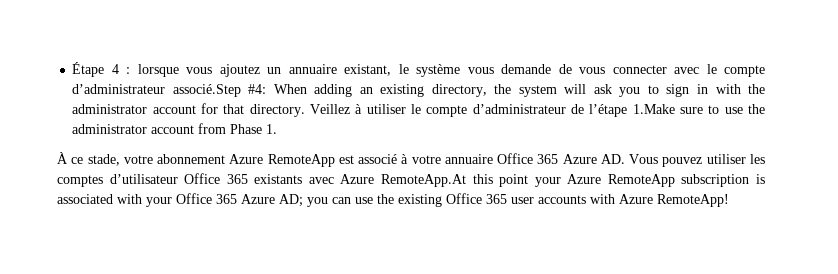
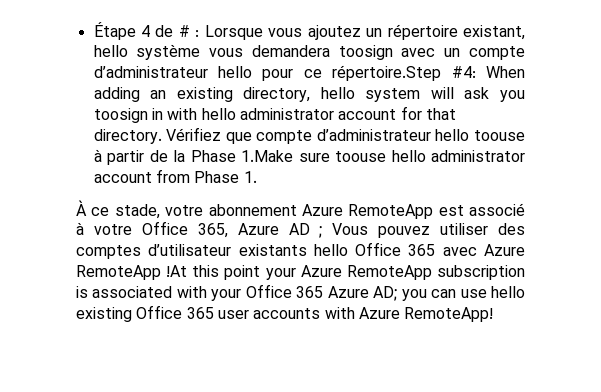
[126,64,765,77] [72,84,241,97] : lorsque vous ajoutez un annuaire existant, le système vous demande de vous connecter avec le compte d’administrateur associé.Step -> [155,24,525,40] [93,44,525,60] [93,65,442,81] de # : Lorsque vous ajoutez un répertoire existant, hello système vous demandera toosign avec un compte d’administrateur hello pour ce répertoire.Step
[494,84,512,94] the -> [320,87,355,99] hello
[647,84,690,97] to sign -> [93,108,148,123] toosign
[748,84,765,94] the -> [201,108,236,120] hello
[310,104,766,117] Veillez à utiliser le compte d’administrateur de l’étape 1.Make sure to use the -> [166,127,525,144] [93,149,426,165] Vérifiez que compte d’administrateur hello toouse à partir de la Phase 1.Make sure toouse hello
[444,153,625,164] annuaire Office 365 Azure AD. -> [141,221,323,238] Office 365, Azure AD ;
[750,154,765,164] les -> [497,223,525,235] des
[184,173,303,184] Office 365 existants -> [238,242,436,256] existants hello Office 365
[381,174,466,187] RemoteApp.At -> [76,265,188,280] RemoteApp !At
[377,194,394,204] the -> [490,286,525,298] hello

